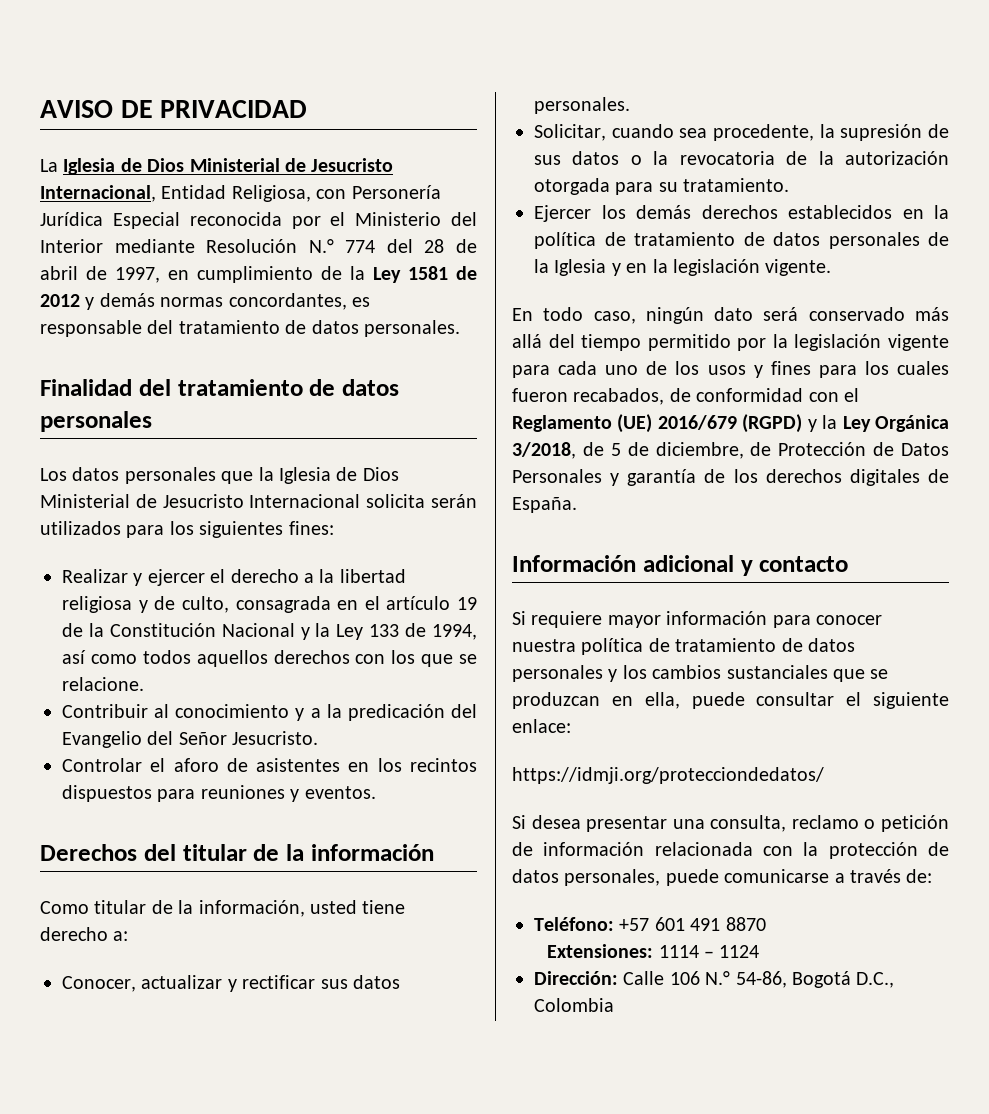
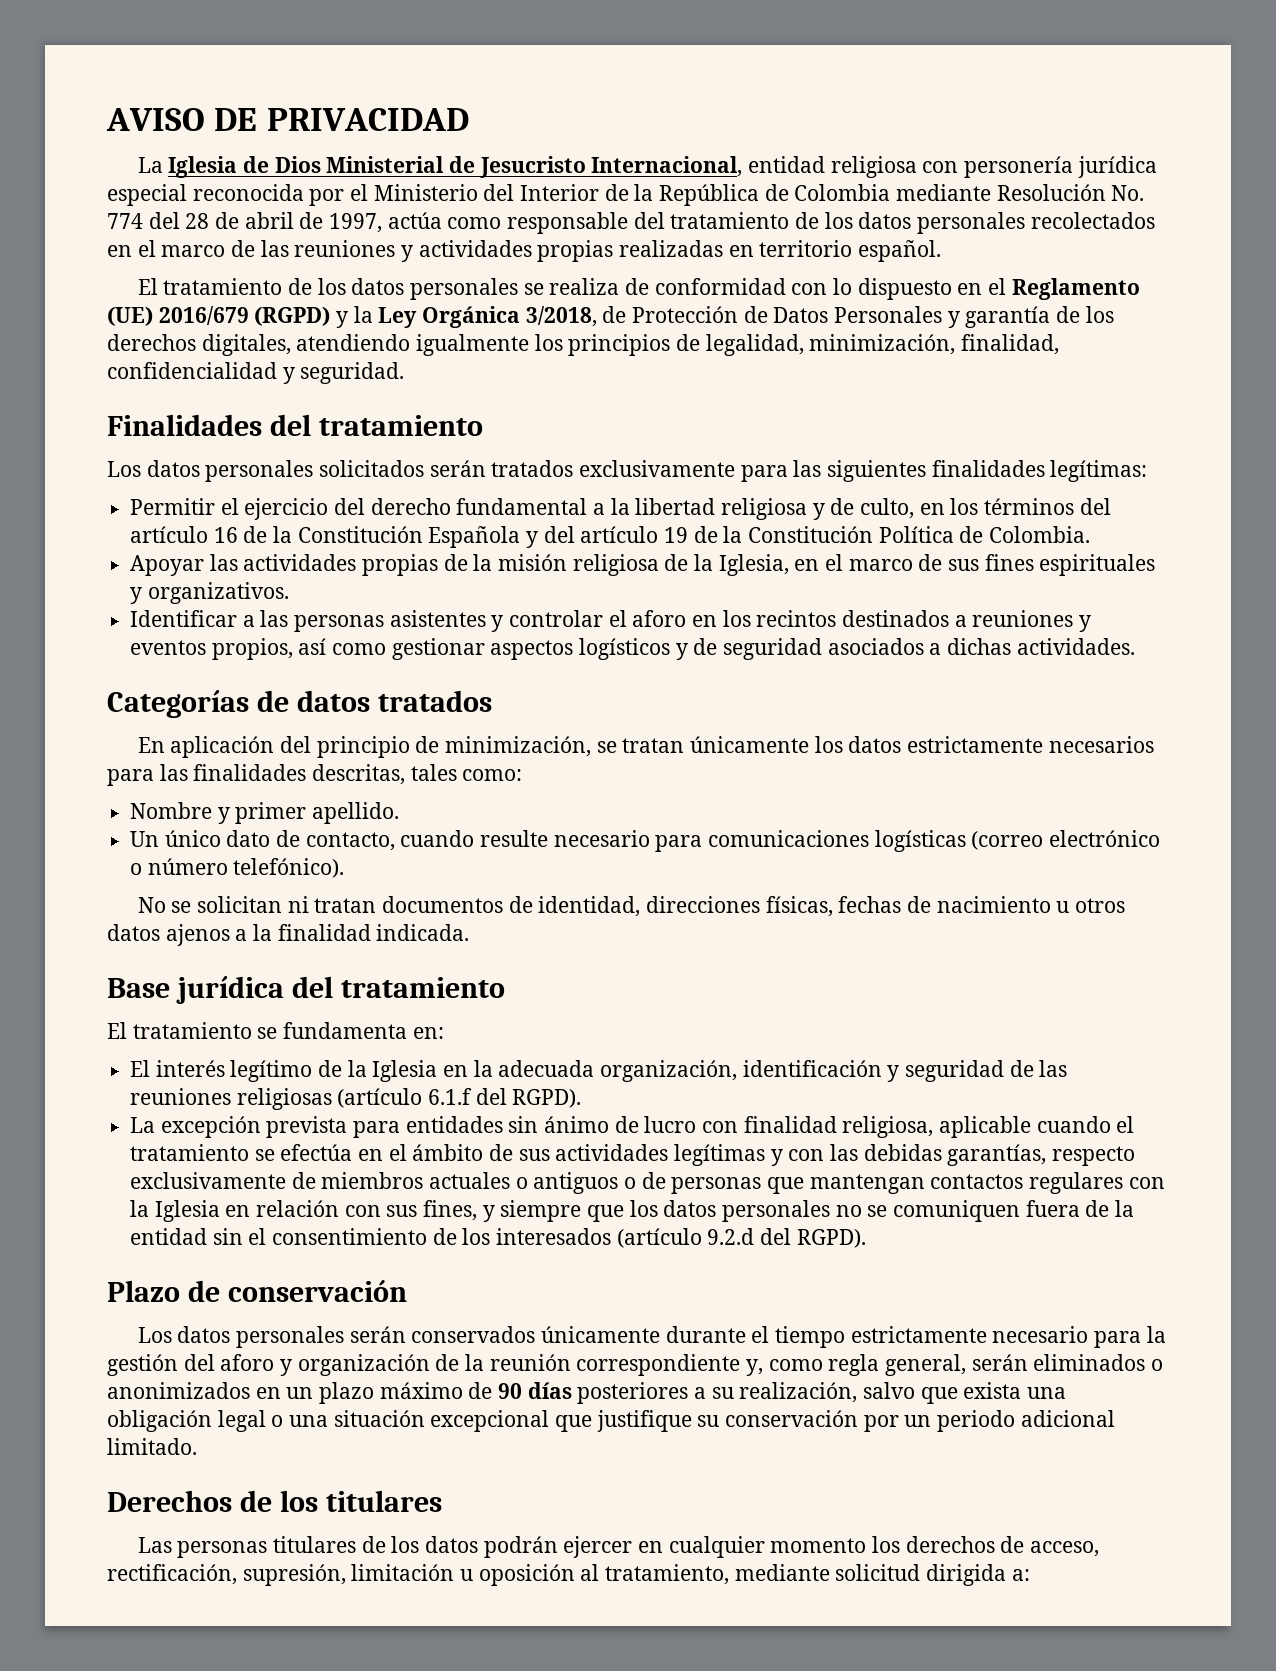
[161,185,441,202] [40,212,180,229] Entidad Religiosa, con Personería Jurídica Especial -> [747,156,1157,178] [107,184,187,206] entidad religiosa con personería jurídica especial
(103, 246) none -> [604,184,891,206] de la República de Colombia
[308,239,334,253] N.° -> [1111,185,1145,201] No.
[168,266,477,283] [40,293,370,310] [40,320,460,337] [40,379,399,396] [40,411,152,432] [40,467,399,484] [40,494,477,508] [40,521,334,538] [62,569,406,586] [62,596,477,613] [62,623,478,640] [62,650,477,667] [62,677,144,691] [62,704,478,721] [62,731,319,748] [62,758,477,772] [62,785,376,802] [40,844,434,861] [40,900,406,917] [40,927,129,941] [62,975,400,992] [534,97,630,114] [534,124,949,141] [534,151,949,165] [534,178,790,195] [534,205,949,222] [534,232,949,249] [534,259,832,276] [512,307,949,324] [512,334,949,351] [512,361,949,378] [512,388,839,405] en cumplimiento de la Ley 1581 de 2012 y demás normas concordantes, es responsable del tratamiento de datos personales. // Finalidad del tratamiento de datos personales // Los datos personales que la Iglesia de Dios Ministerial de Jesucristo Internacional solicita serán utilizados para los siguientes fines: // Realizar y ejercer el derecho a la libertad religiosa y de culto, consagrada en el artículo 19 de la Constitución Nacional y la Ley 133 de 1994, así como todos aquellos derechos con los que se relacione. // Contribuir al conocimiento y a la predicación del Evangelio del Señor Jesucristo. // Controlar el aforo de asistentes en los recintos dispuestos para reuniones y eventos. // Derechos del titular de la información // Como titular de la información, usted tiene derecho a: // Conocer, actualizar y rectificar sus datos personales. // Solicitar, cuando sea procedente, la supresión de sus datos o la revocatoria de la autorización otorgada para su tratamiento. // Ejercer los demás derechos establecidos en la política de tratamiento de datos personales de la Iglesia y en la legislación vigente. // En todo caso, ningún dato será conservado más allá del tiempo permitido por la legislación vigente para cada uno de los usos y fines para los cuales fueron recabados, de conformidad con -> [387,212,1155,234] [107,240,942,262] [137,278,983,300] actúa como responsable del tratamiento de los datos personales recolectados en el marco de las reuniones y actividades propias realizadas en territorio español. // El tratamiento de los datos personales se realiza de conformidad con lo dispuesto en
[610,442,772,459] 5 de diciembre, de -> (627, 314) none
[849,469,949,486] [512,497,577,513] [512,555,849,576] [512,611,882,628] [512,638,855,655] [512,665,889,682] [512,692,949,709] [512,719,571,733] [512,767,824,784] [512,815,949,832] [512,842,949,859] [512,869,933,886] [534,917,766,931] [547,944,760,958] [534,971,895,988] [534,998,614,1012] digitales de España. // Información adicional y contacto // Si requiere mayor información para conocer nuestra política de tratamiento de datos personales y los cambios sustanciales que se produzcan en ella, puede consultar el siguiente enlace: // https://idmji.org/protecciondedatos/ // Si desea presentar una consulta, reclamo o petición de información relacionada con la protección de datos personales, puede comunicarse a través de: // Teléfono: +57 601 491 8870 // Extensiones: 1114 – 1124 // Dirección: Calle 106 N.° 54-86, Bogotá D.C., Colombia -> [201,334,1060,356] [107,362,405,384] [107,414,484,436] [107,460,1148,482] [130,498,1111,520] [130,526,1091,548] [130,554,1156,576] [130,582,289,604] [130,610,1092,632] [130,638,1135,660] [107,690,493,718] [137,736,1154,758] [107,764,523,786] [130,802,400,824] [130,830,1161,852] [130,858,345,878] [137,896,1125,917] [107,924,470,946] [107,976,506,1004] [107,1022,444,1039] [130,1060,1068,1082] [130,1088,582,1110] [130,1116,1135,1138] [130,1144,1136,1166] [130,1172,1165,1194] [130,1200,1135,1222] [130,1228,866,1248] [107,1280,408,1302] [137,1326,1166,1348] [107,1354,1164,1376] [107,1382,1067,1404] [107,1410,1115,1432] [107,1438,197,1455] [107,1490,443,1512] [137,1536,1099,1558] [107,1564,1030,1586] digitales, atendiendo igualmente los principios de legalidad, minimización, finalidad, confidencialidad y seguridad. // Finalidades del tratamiento // Los datos personales solicitados serán tratados exclusivamente para las siguientes finalidades legítimas: // Permitir el ejercicio del derecho fundamental a la libertad religiosa y de culto, en los términos del artículo 16 de la Constitución Española y del artículo 19 de la Constitución Política de Colombia. // Apoyar las actividades propias de la misión religiosa de la Iglesia, en el marco de sus fines espirituales y organizativos. // Identificar a las personas asistentes y controlar el aforo en los recintos destinados a reuniones y eventos propios, así como gestionar aspectos logísticos y de seguridad asociados a dichas actividades. // Categorías de datos tratados // En aplicación del principio de minimización, se tratan únicamente los datos estrictamente necesarios para las finalidades descritas, tales como: // Nombre y primer apellido. // Un único dato de contacto, cuando resulte necesario para comunicaciones logísticas (correo electrónico o número telefónico). // No se solicitan ni tratan documentos de identidad, direcciones físicas, fechas de nacimiento u otros datos ajenos a la finalidad indicada. // Base jurídica del tratamiento // El tratamiento se fundamenta en: // El interés legítimo de la Iglesia en la adecuada organización, identificación y seguridad de las reuniones religiosas (artículo 6.1.f del RGPD). // La excepción prevista para entidades sin ánimo de lucro con finalidad religiosa, aplicable cuando el tratamiento se efectúa en el ámbito de sus actividades legítimas y con las debidas garantías, respecto exclusivamente de miembros actuales o antiguos o de personas que mantengan contactos regulares con la Iglesia en relación con sus fines, y siempre que los datos personales no se comuniquen fuera de la entidad sin el consentimiento de los interesados (artículo 9.2.d del RGPD). // Plazo de conservación // Los datos personales serán conservados únicamente durante el tiempo estrictamente necesario para la gestión del aforo y organización de la reunión correspondiente y, como regla general, serán eliminados o anonimizados en un plazo máximo de 90 días posteriores a su realización, salvo que exista una obligación legal o una situación excepcional que justifique su conservación por un periodo adicional limitado. // Derechos de los titulares // Las personas titulares de los datos podrán ejercer en cualquier momento los derechos de acceso, rectificación, supresión, limitación u oposición al tratamiento, mediante solicitud dirigida a:

